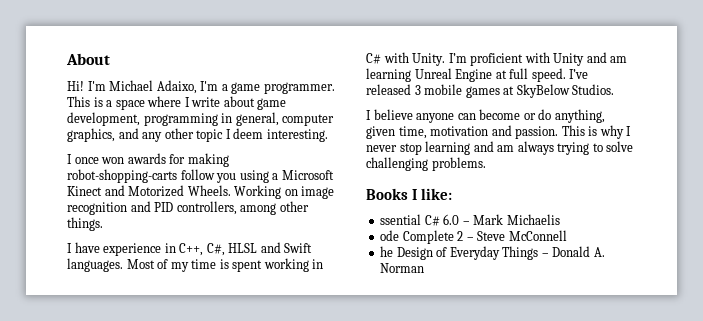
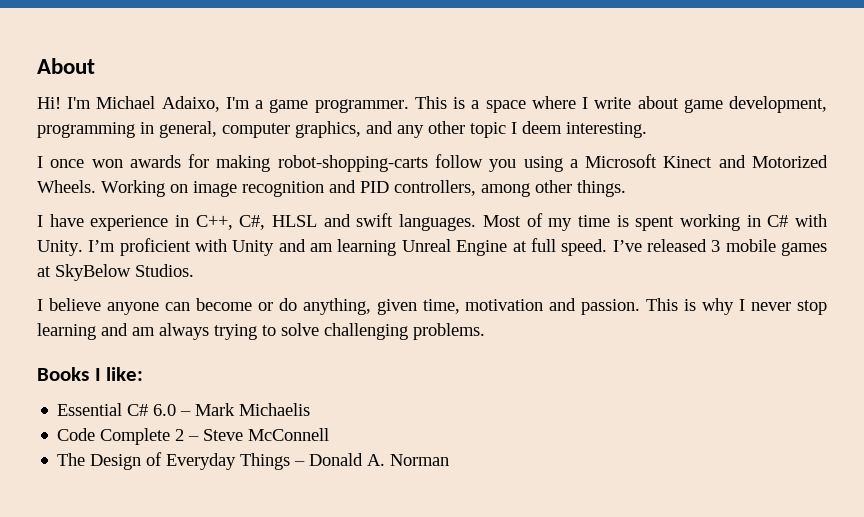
[284,243,313,253] Swift -> [356,213,394,227] swift
[380,214,422,225] ssential -> [57,403,123,416] Essential
[380,230,400,241] ode -> [57,428,96,441] Code
[380,246,394,257] he -> [57,453,86,466] The

